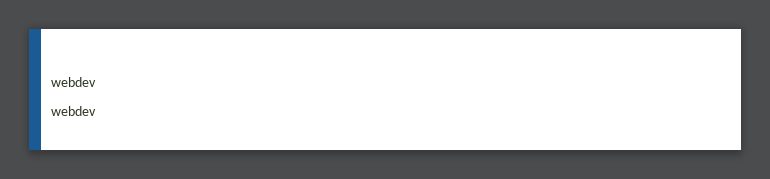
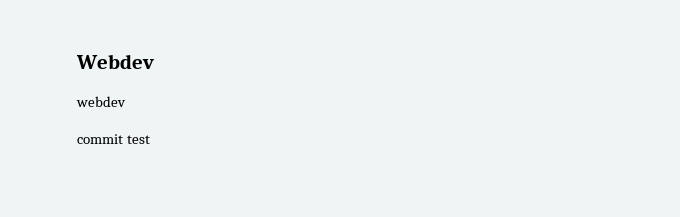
(51, 82) none -> [76,54,154,69] Webdev //
[51,106,96,116] webdev -> [77,134,150,144] commit test

